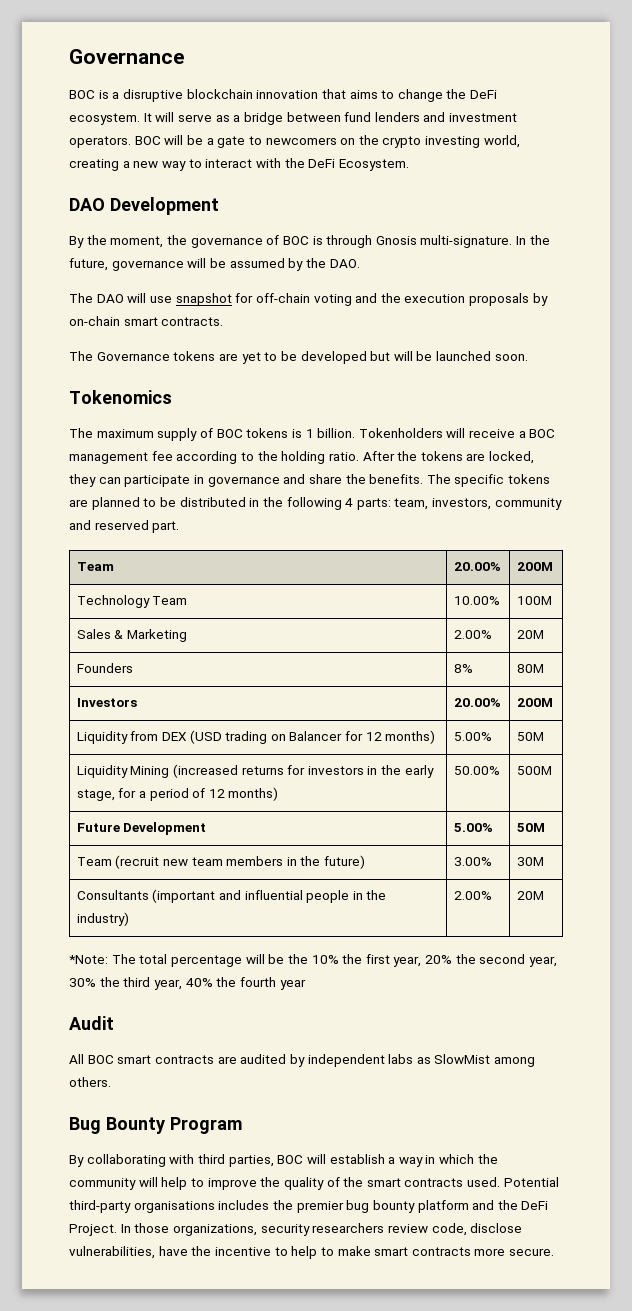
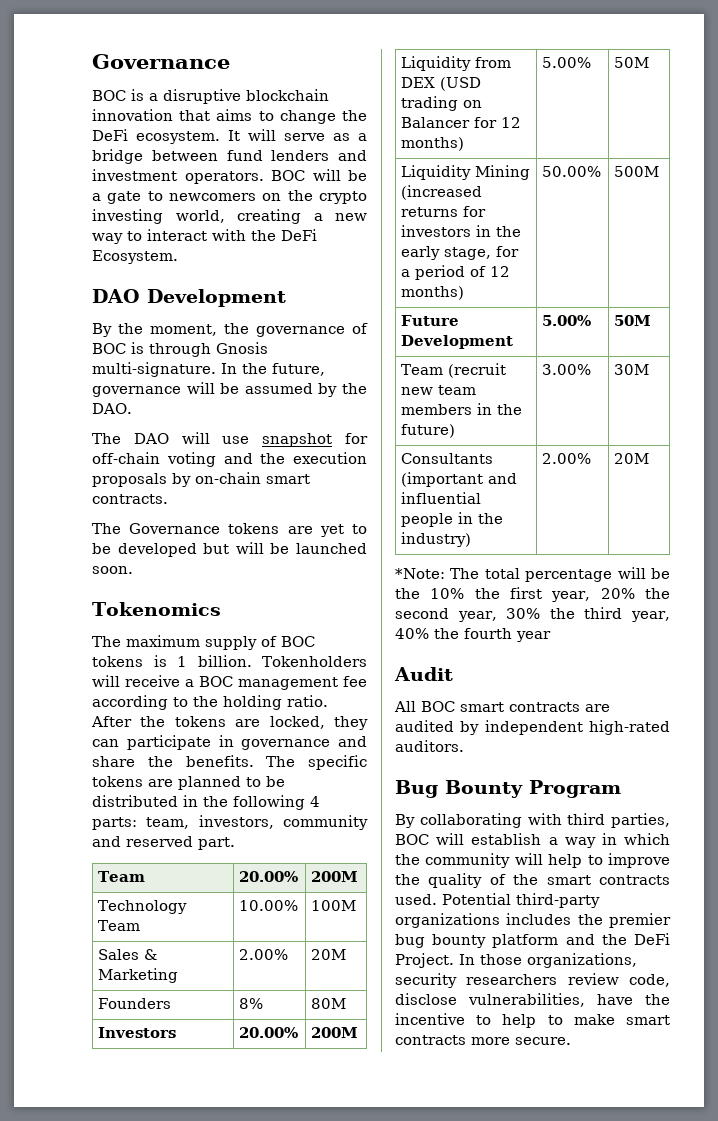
[388,1054,536,1067] [69,1077,111,1087] labs as SlowMist among others. -> [589,720,670,735] [395,740,464,752] high-rated auditors.
[133,1201,215,1213] organisations -> [395,913,500,928] organizations

